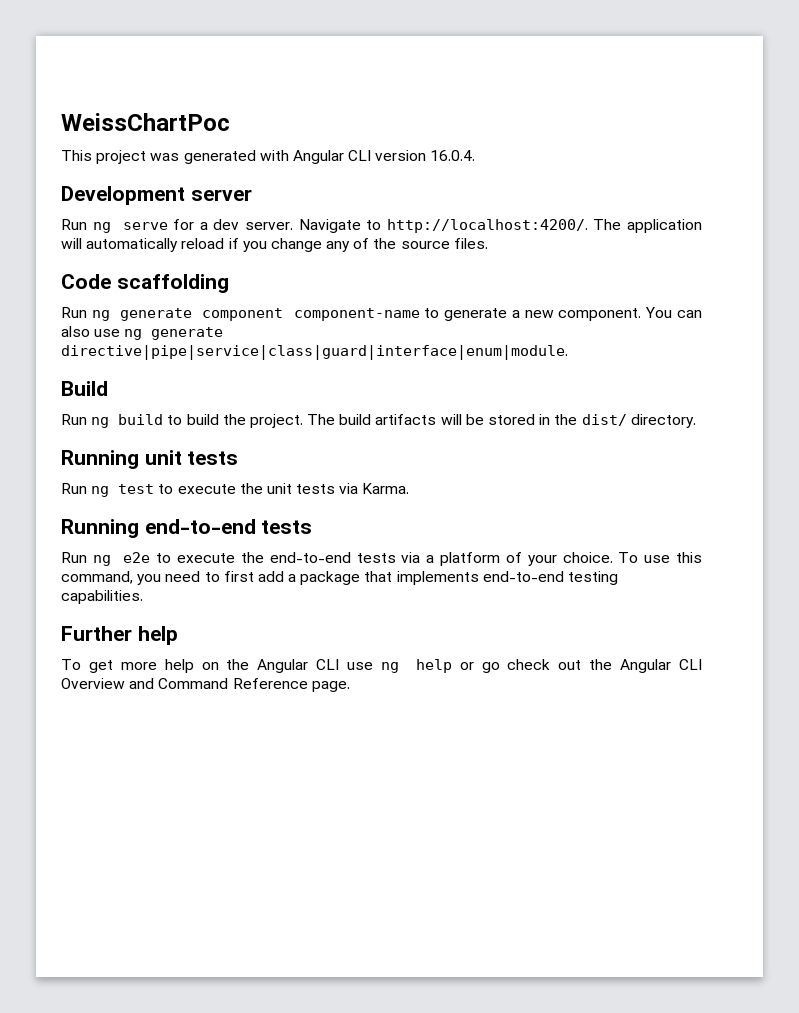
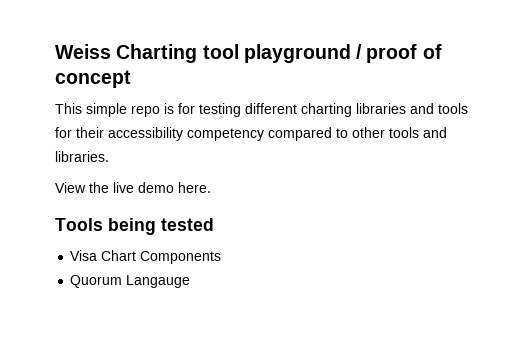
[61,113,230,131] [61,150,476,164] [61,186,252,205] [61,219,702,233] [61,238,488,252] [61,274,229,293] [61,307,702,321] [61,326,224,340] [61,345,568,360] [61,381,108,396] [61,414,696,428] [61,450,239,469] [61,483,410,497] [61,519,313,538] [61,552,702,566] [61,571,619,585] [61,590,143,604] [61,626,178,645] [61,659,702,673] [61,678,350,692] WeissChartPoc // This project was generated with Angular CLI version 16.0.4. // Development server // Run ng serve for a dev server. Navigate to http://localhost:4200/. The application will automatically reload if you change any of the source files. // Code scaffolding // Run ng generate component component-name to generate a new component. You can also use ng generate directive|pipe|service|class|guard|interface|enum|module. // Build // Run ng build to build the project. The build artifacts will be stored in the dist/ directory. // Running unit tests // Run ng test to execute the unit tests via Karma. // Running end-to-end tests // Run ng e2e to execute the end-to-end tests via a platform of your choice. To use this command, you need to first add a package that implements end-to-end testing capabilities. // Further help // To get more help on the Angular CLI use ng help or go check out the Angular CLI Overview and Command Reference page. -> [55,44,442,63] [55,70,131,88] [55,103,468,117] [55,127,447,141] [55,151,109,162] [55,182,211,193] [55,218,214,235] [70,250,222,264] [70,275,191,288] Weiss Charting tool playground / proof of concept // This simple repo is for testing different charting libraries and tools for their accessibility competency compared to other tools and libraries. // View the live demo here. // Tools being tested // Visa Chart Components // Quorum Langauge

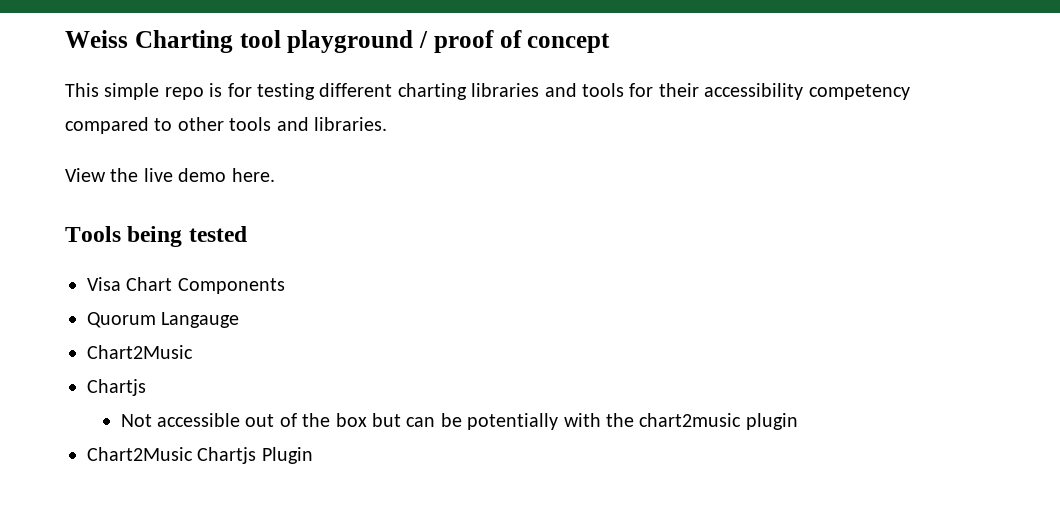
(191, 281) none -> [87,345,193,359] [87,379,146,396] [120,413,798,430] [87,447,313,464] // Chart2Music // Chartjs // Not accessible out of the box but can be potentially with the chart2music plugin // Chart2Music Chartjs Plugin

